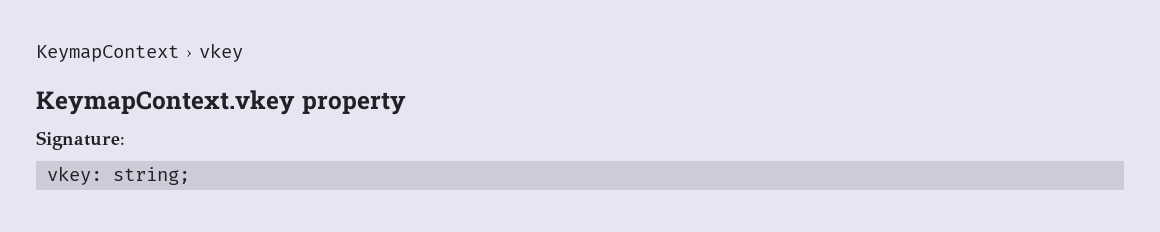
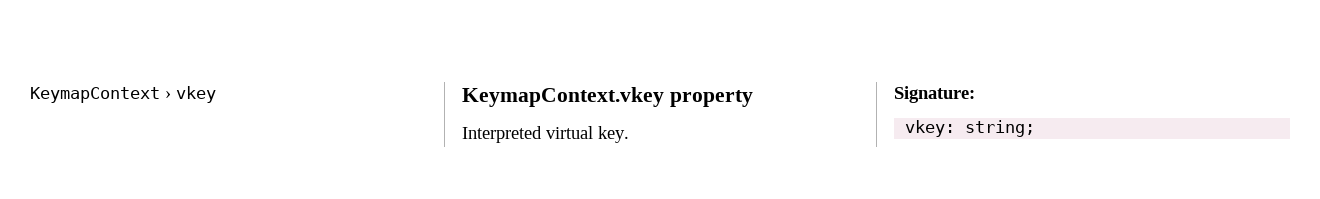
(406, 103) none -> [462,126,629,143] // Interpreted virtual key.

